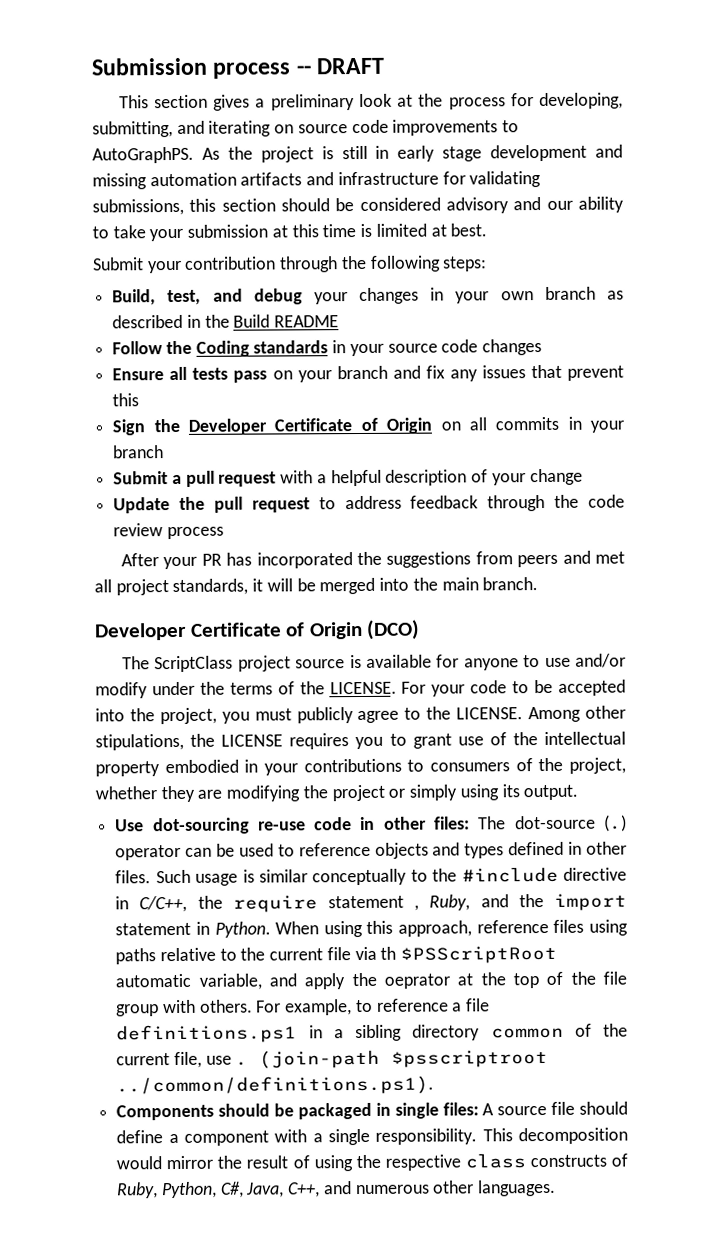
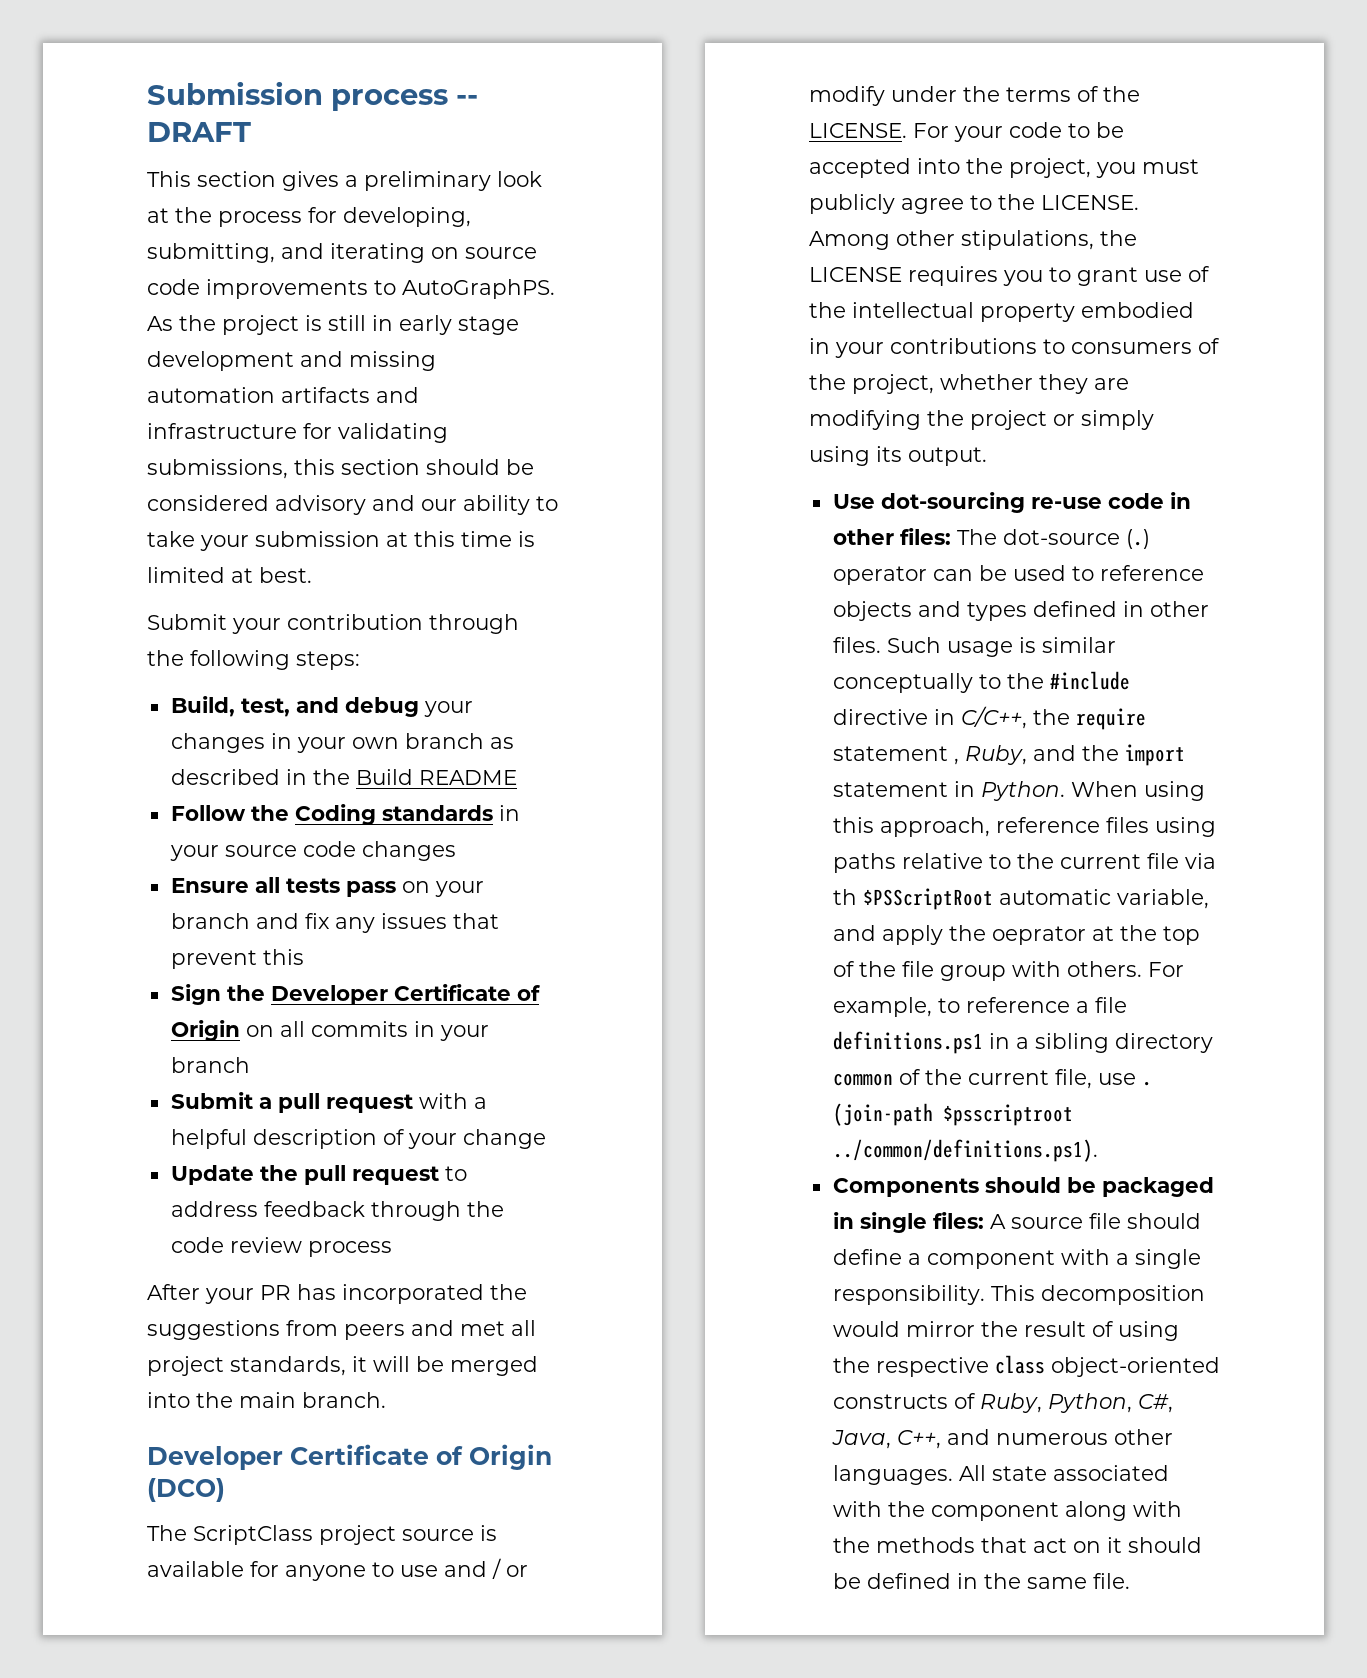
[575,653,626,668] and/or -> [444,1558,528,1579] and / or
(526, 1161) none -> [1050,1357,1220,1377] object-oriented
(557, 1188) none -> [958,1465,1169,1481] [832,1501,1182,1521] [832,1537,1202,1553] [832,1573,1130,1589] All state associated with the component along with the methods that act on it should be defined in the same file.

